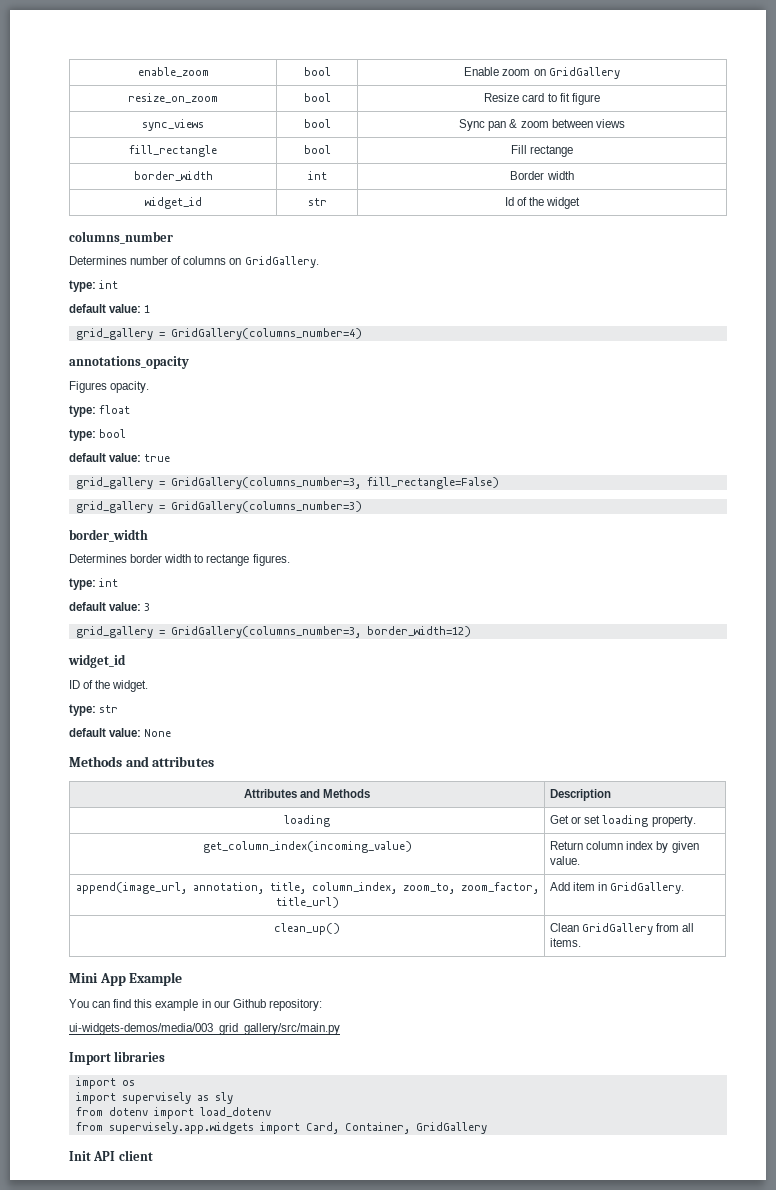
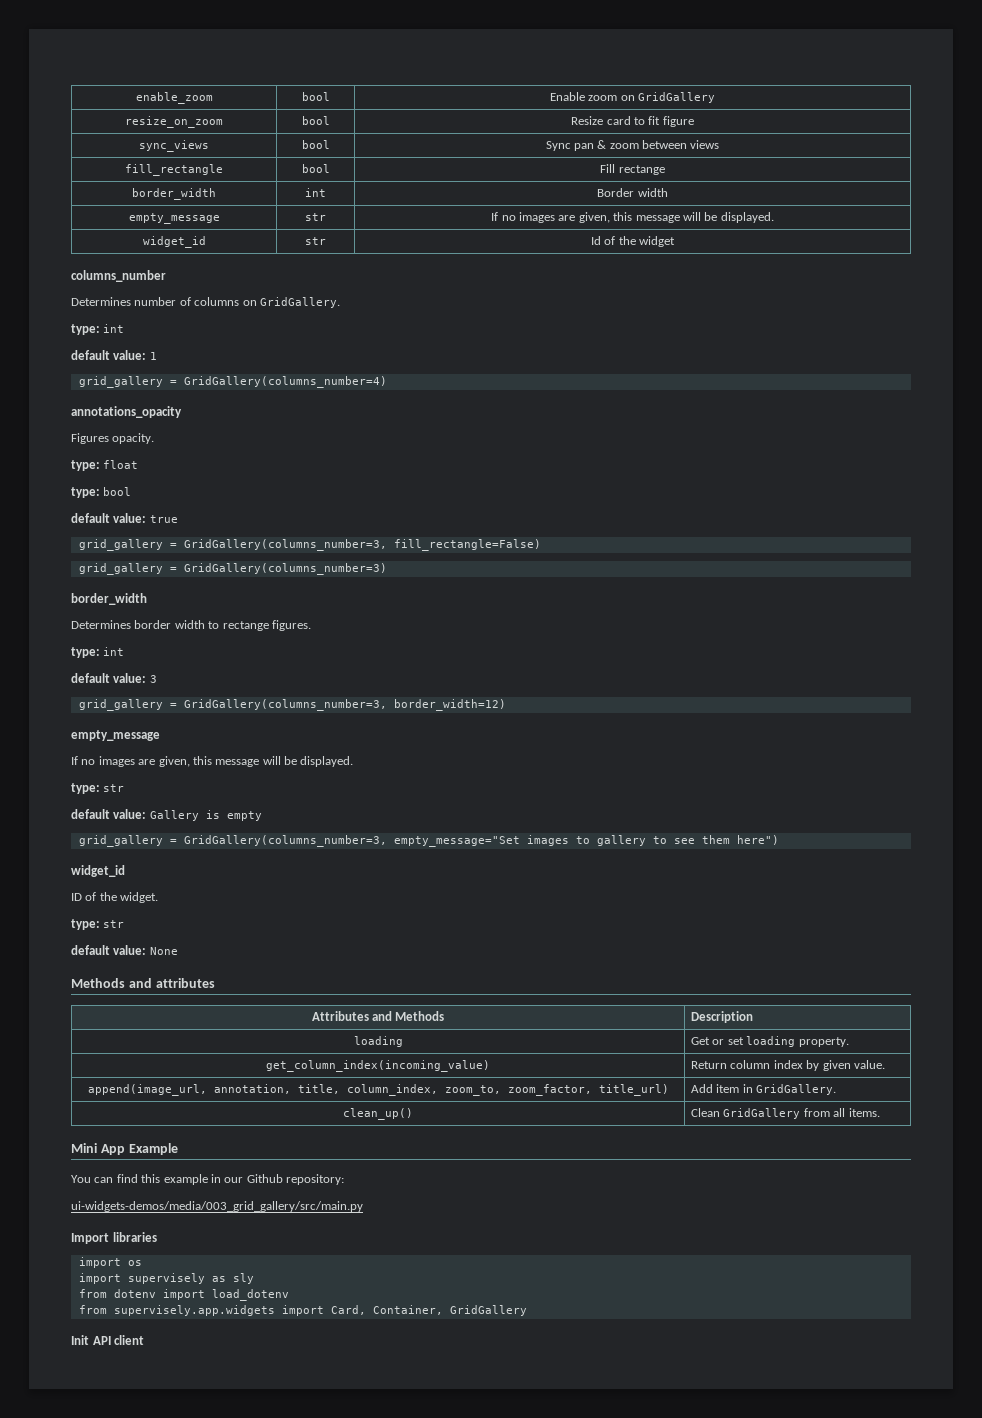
(574, 175) none -> [128,213,220,224] [305,213,326,221] [491,212,774,223] // empty_message | str | If no images are given, this message will be displayed.
(471, 631) none -> [71,730,160,741] [71,756,354,767] [71,783,125,794] [71,809,262,821] [78,835,779,847] // empty_message // If no images are given, this message will be displayed. // type: str // default value: Gallery is empty // grid_gallery = GridGallery(columns_number=3, empty_message="Set images to gallery to see them here")

